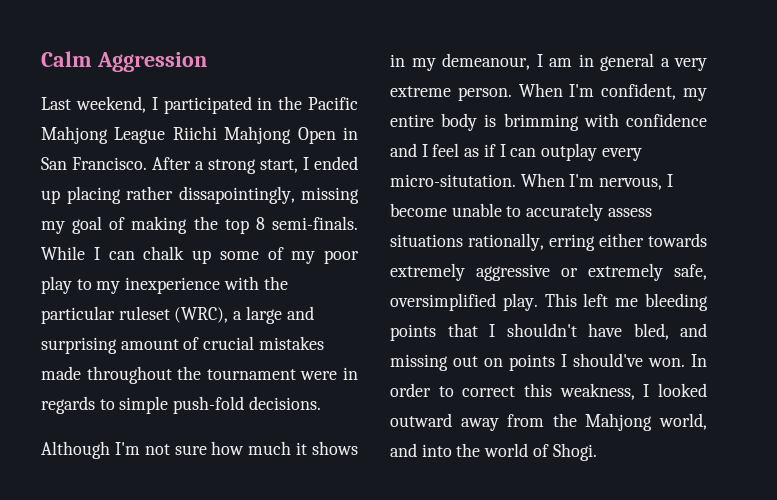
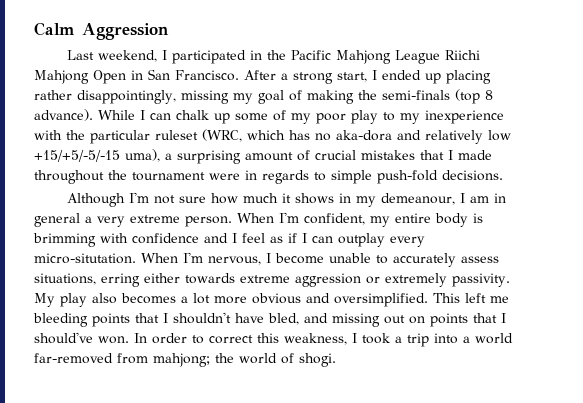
[178,186,295,204] dissapointingly, -> [77,90,176,104] disappointingly,
[224,216,358,234] top 8 semi-finals. -> [381,89,493,104] [34,109,93,121] semi-finals (top 8 advance).
[174,306,314,324] (WRC), a large and -> [202,129,511,144] [34,149,172,162] (WRC, which has no aka-dora and relatively low +15/+5/-5/-15 uma), a
(324, 343) none -> [420,150,453,160] that I
[390,233,544,251] situations rationally, -> [34,273,96,285] situations,
[390,263,707,281] [390,293,538,311] extremely aggressive or extremely safe, oversimplified play. -> [240,273,510,287] [34,293,428,307] extreme aggression or extremely passivity. My play also becomes a lot more obvious and oversimplified.
(555, 362) none -> [473,313,497,323] that
[658,383,707,397] [390,413,707,431] [390,443,452,457] looked outward away from the Mahjong world, and into -> [362,333,513,347] [34,353,210,367] took a trip into a world far-removed from mahjong;
[552,443,597,461] Shogi. -> [299,353,336,367] shogi.

